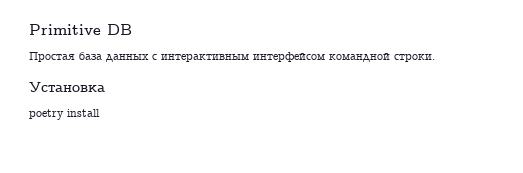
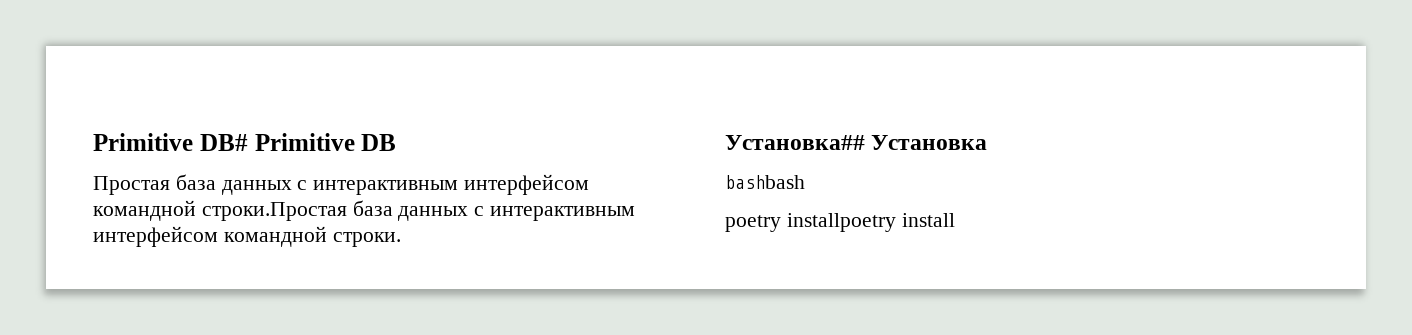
[29,24,101,35] Primitive -> [93,133,355,151] Primitive DB# Primitive
(390, 57) none -> [201,200,636,221] [93,226,327,247] строки.Простая база данных с интерактивным интерфейсом командной
(435, 58) none -> [725,135,865,150] Установка##
(105, 87) none -> [725,175,805,189] // bashbash
(64, 114) none -> [786,213,896,232] installpoetry

